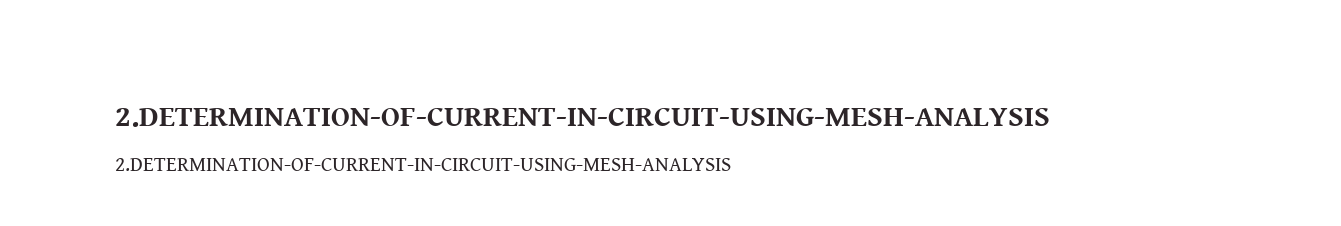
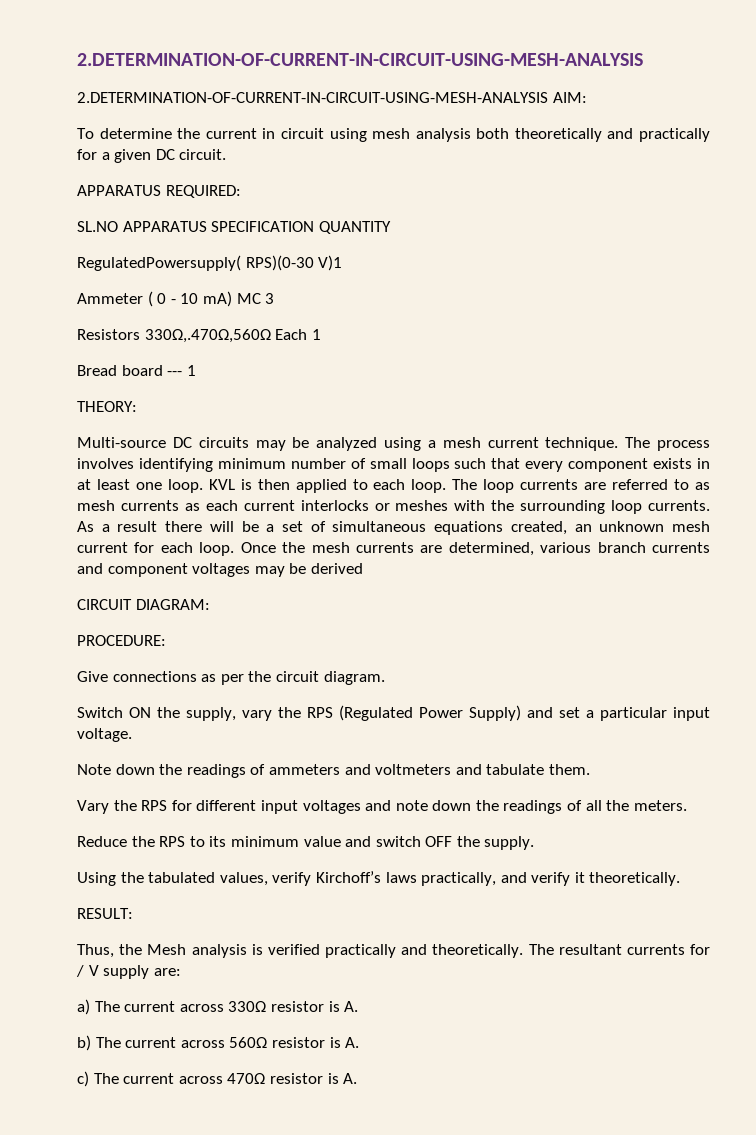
(731, 164) none -> [552,92,587,103] [77,128,710,142] [77,149,227,163] [77,185,241,198] [77,221,391,234] [77,255,343,271] [77,291,275,307] [77,329,321,343] [77,365,196,376] [77,401,137,412] [77,437,710,451] [77,458,710,472] [77,479,711,493] [77,500,710,514] [77,521,710,535] [77,542,710,556] [77,563,363,577] [77,599,210,610] [77,635,166,646] [77,671,385,685] [77,705,710,721] [77,728,132,742] [77,764,590,778] [77,800,687,814] [77,836,535,850] [77,871,681,886] [77,908,133,919] [77,944,710,958] [76,965,181,979] [77,999,359,1015] [77,1035,360,1051] [77,1071,358,1087] AIM: // To determine the current in circuit using mesh analysis both theoretically and practically for a given DC circuit. // APPARATUS REQUIRED: // SL.NO APPARATUS SPECIFICATION QUANTITY // RegulatedPowersupply( RPS)(0-30 V)1 // Ammeter ( 0 - 10 mA) MC 3 // Resistors 330Ω,.470Ω,560Ω Each 1 // Bread board --- 1 // THEORY: // Multi-source DC circuits may be analyzed using a mesh current technique. The process involves identifying minimum number of small loops such that every component exists in at least one loop. KVL is then applied to each loop. The loop currents are referred to as mesh currents as each current interlocks or meshes with the surrounding loop currents. As a result there will be a set of simultaneous equations created, an unknown mesh current for each loop. Once the mesh currents are determined, various branch currents and component voltages may be derived // CIRCUIT DIAGRAM: // PROCEDURE: // Give connections as per the circuit diagram. // Switch ON the supply, vary the RPS (Regulated Power Supply) and set a particular input voltage. // Note down the readings of ammeters and voltmeters and tabulate them. // Vary the RPS for different input voltages and note down the readings of all the meters. // Reduce the RPS to its minimum value and switch OFF the supply. // Using the tabulated values, verify Kirchoff’s laws practically, and verify it theoretically. // RESULT: // Thus, the Mesh analysis is verified practically and theoretically. The resultant currents for / V supply are: // a) The current across 330Ω resistor is A. // b) The current across 560Ω resistor is A. // c) The current across 470Ω resistor is A.

